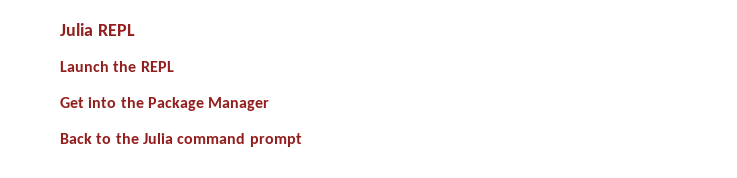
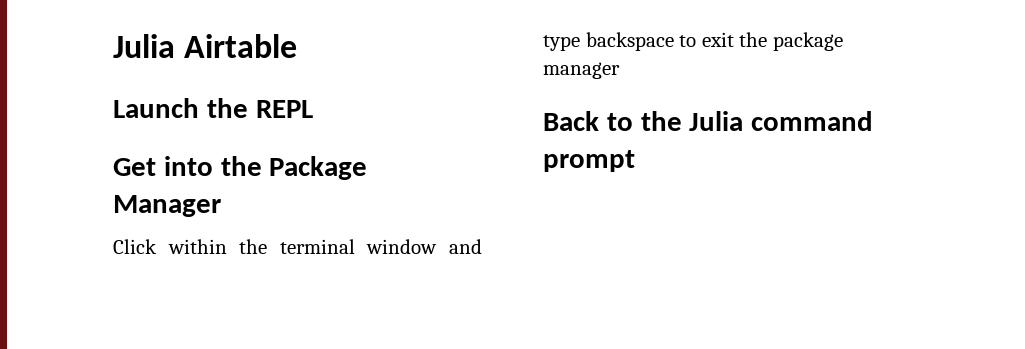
[60,23,135,36] Julia REPL -> [113,34,298,58] Julia Airtable
(270, 104) none -> [113,239,483,254] [543,32,843,51] [543,62,620,79] // Click within the terminal window and type backspace to exit the package manager

